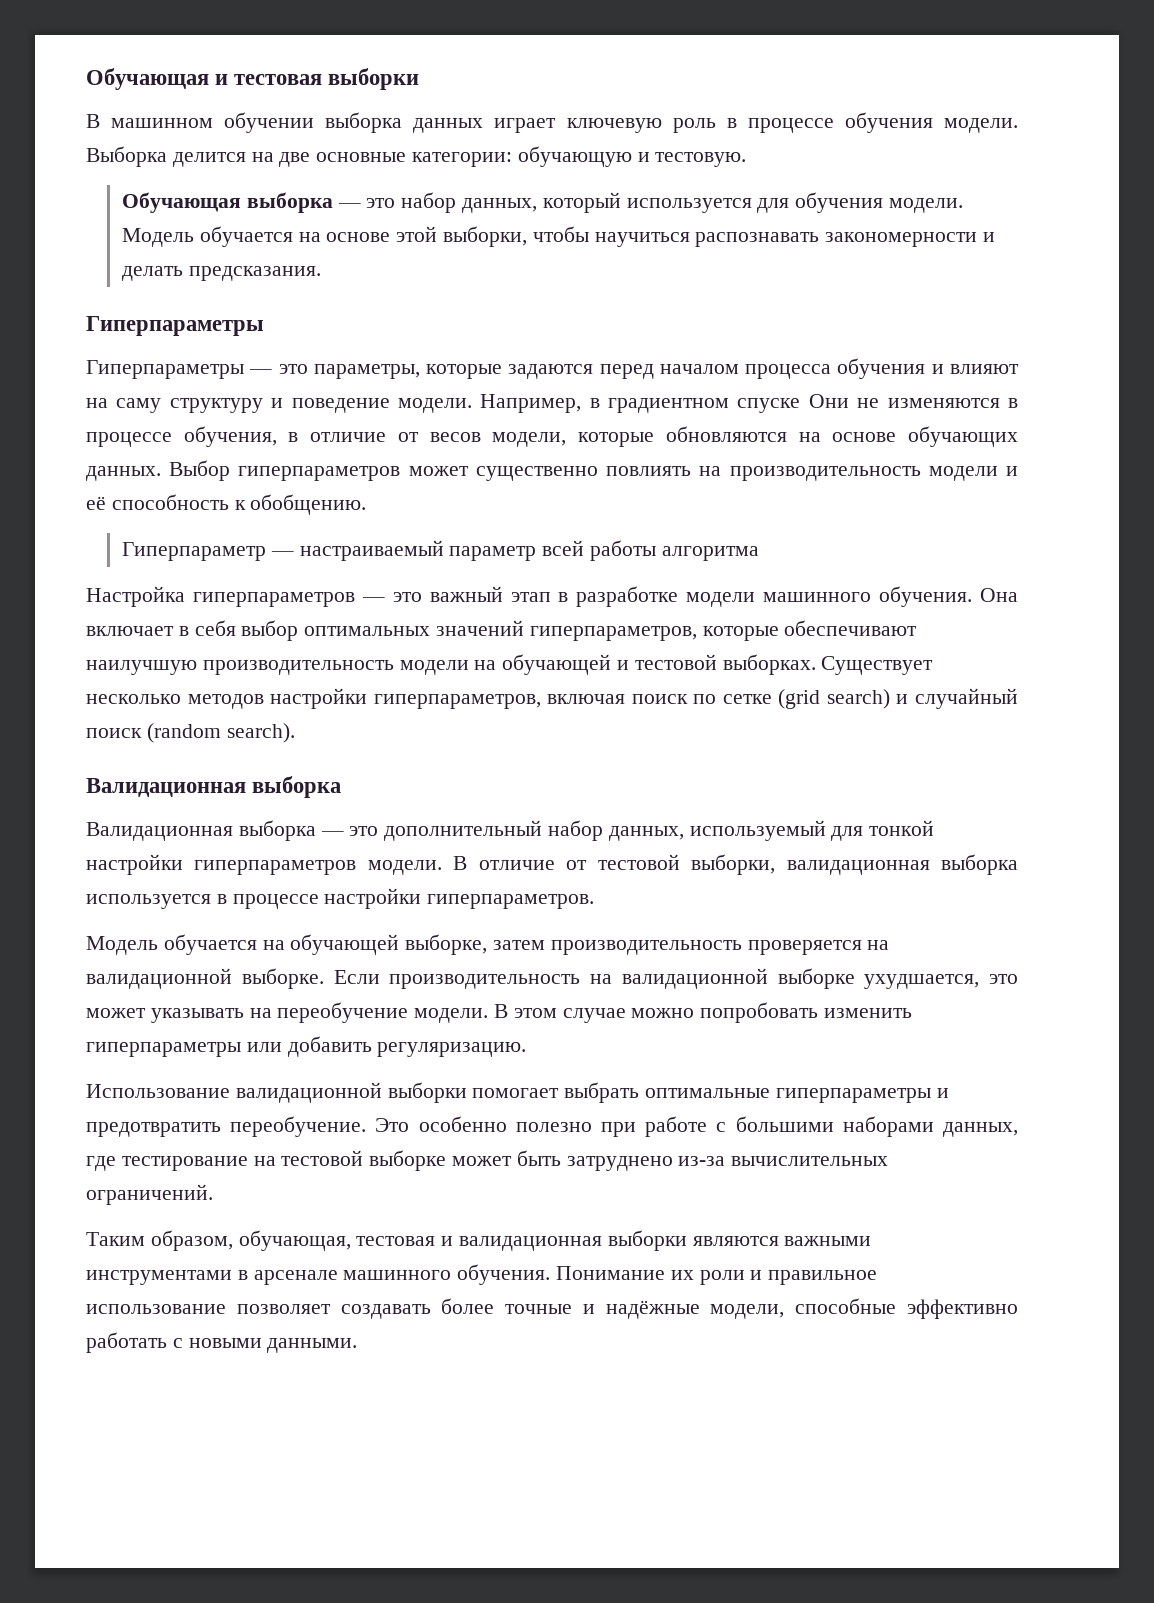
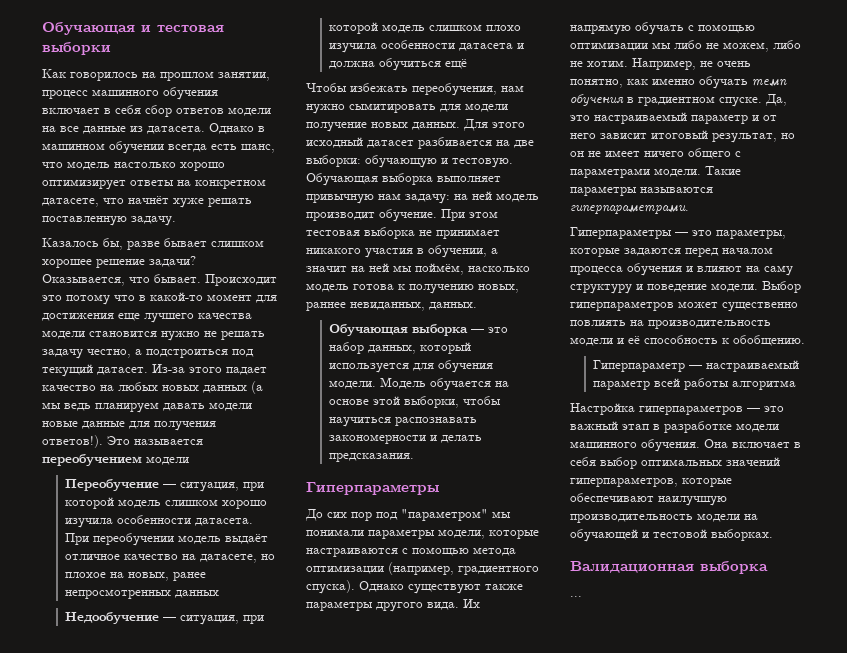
[86,112,1019,133] [86,146,747,167] В машинном обучении выборка данных играет ключевую роль в процессе обучения модели. Выборка делится на две основные категории: обучающую и тестовую. -> [42,69,270,81] [42,87,218,100] [42,105,271,117] [42,123,265,134] [42,141,275,154] [42,161,225,171] [42,179,266,190] [42,196,252,208] [42,216,176,226] [42,238,264,250] [42,256,196,268] [42,274,277,286] [42,292,277,305] [42,313,252,323] [42,330,265,341] [42,349,254,359] [42,364,267,377] [42,381,263,394] [42,402,252,413] [42,421,216,431] [42,435,203,448] [42,454,189,466] [64,479,264,492] [64,497,267,509] [64,515,253,528] [64,533,268,546] [64,554,275,563] [64,572,206,581] [64,589,219,599] [64,611,264,625] [328,22,521,34] [328,40,524,53] [328,58,467,71] [306,83,524,96] [306,103,508,114] [306,119,525,132] [306,137,534,149] [306,155,513,168] [306,173,501,186] [306,191,539,204] [306,209,498,222] [306,227,500,239] [306,245,498,258] [306,263,530,275] [306,283,519,294] [306,302,477,311] Как говорилось на прошлом занятии, процесс машинного обучения включает в себя сбор ответов модели на все данные из датасета. Однако в машинном обучении всегда есть шанс, что модель настолько хорошо оптимизирует ответы на конкретном датасете, что начнёт хуже решать поставленную задачу. // Казалось бы, разве бывает слишком хорошее решение задачи? Оказывается, что бывает. Происходит это потому что в какой-то момент для достижения еще лучшего качества модели становится нужно не решать задачу честно, а подстроиться под текущий датасет. Из-за этого падает качество на любых новых данных (а мы ведь планируем давать модели новые данные для получения ответов!). Это называется переобучением модели // Переобучение — ситуация, при которой модель слишком хорошо изучила особенности датасета. При переобучении модель выдаёт отличное качество на датасете, но плохое на новых, ранее непросмотренных данных // Недообучение — ситуация, при которой модель слишком плохо изучила особенности датасета и должна обучиться ещё // Чтобы избежать переобучения, нам нужно сымитировать для модели получение новых данных. Для этого исходный датасет разбивается на две выборки: обучающую и тестовую. Обучающая выборка выполняет привычную нам задачу: на ней модель производит обучение. При этом тестовая выборка не принимает никакого участия в обучении, а значит на ней мы поймём, насколько модель готова к получению новых, раннее невиданных, данных.
(264, 326) none -> [305,509,511,521] [306,529,539,539] [306,547,516,557] [306,562,539,575] [306,580,523,594] [306,599,480,612] [570,22,755,35] [570,40,801,52] [570,58,751,70] [570,76,787,89] [570,94,787,107] [570,112,777,124] [570,130,795,143] [570,148,741,159] [570,166,741,178] [570,186,713,196] [570,205,689,214] // До сих пор под "параметром" мы понимали параметры модели, которые настраиваются с помощью метода оптимизации (например, градиентного спуска). Однако существуют также параметры другого вида. Их напрямую обучать с помощью оптимизации мы либо не можем, либо не хотим. Например, не очень понятно, как именно обучать темп обучения в градиентном спуске. Да, это настраиваемый параметр и от него зависит итоговый результат, но он не имеет ничего общего с параметрами модели. Такие параметры называются гиперпараметрами.
[480,394,1018,413] [86,426,1019,447] [86,466,161,481] Например, в градиентном спуске Они не изменяются в процессе обучения, в отличие от весов модели, которые обновляются на основе обучающих данных. -> (758, 287) none
[821,656,934,675] [86,688,1018,709] [86,723,295,743] [86,776,342,798] [86,820,935,841] [86,854,1019,875] [86,888,595,909] [86,934,890,955] [86,968,1018,989] [86,1002,913,1023] [86,1036,527,1057] [86,1082,949,1103] [86,1116,1019,1137] [86,1150,889,1171] [86,1184,213,1205] [86,1230,872,1251] [86,1264,878,1285] [86,1298,1019,1319] [86,1332,358,1353] Существует несколько методов настройки гиперпараметров, включая поиск по сетке (grid search) и случайный поиск (random search). // Валидационная выборка // Валидационная выборка — это дополнительный набор данных, используемый для тонкой настройки гиперпараметров модели. В отличие от тестовой выборки, валидационная выборка используется в процессе настройки гиперпараметров. // Модель обучается на обучающей выборке, затем производительность проверяется на валидационной выборке. Если производительность на валидационной выборке ухудшается, это может указывать на переобучение модели. В этом случае можно попробовать изменить гиперпараметры или добавить регуляризацию. // Использование валидационной выборки помогает выбрать оптимальные гиперпараметры и предотвратить переобучение. Это особенно полезно при работе с большими наборами данных, где тестирование на тестовой выборке может быть затруднено из-за вычислительных ограничений. // Таким образом, обучающая, тестовая и валидационная выборки являются важными инструментами в арсенале машинного обучения. Понимание их роли и правильное использование позволяет создавать более точные и надёжные модели, способные эффективно работать с новыми данными. -> [570,561,768,574] [570,596,582,597] // Валидационная выборка // ...

